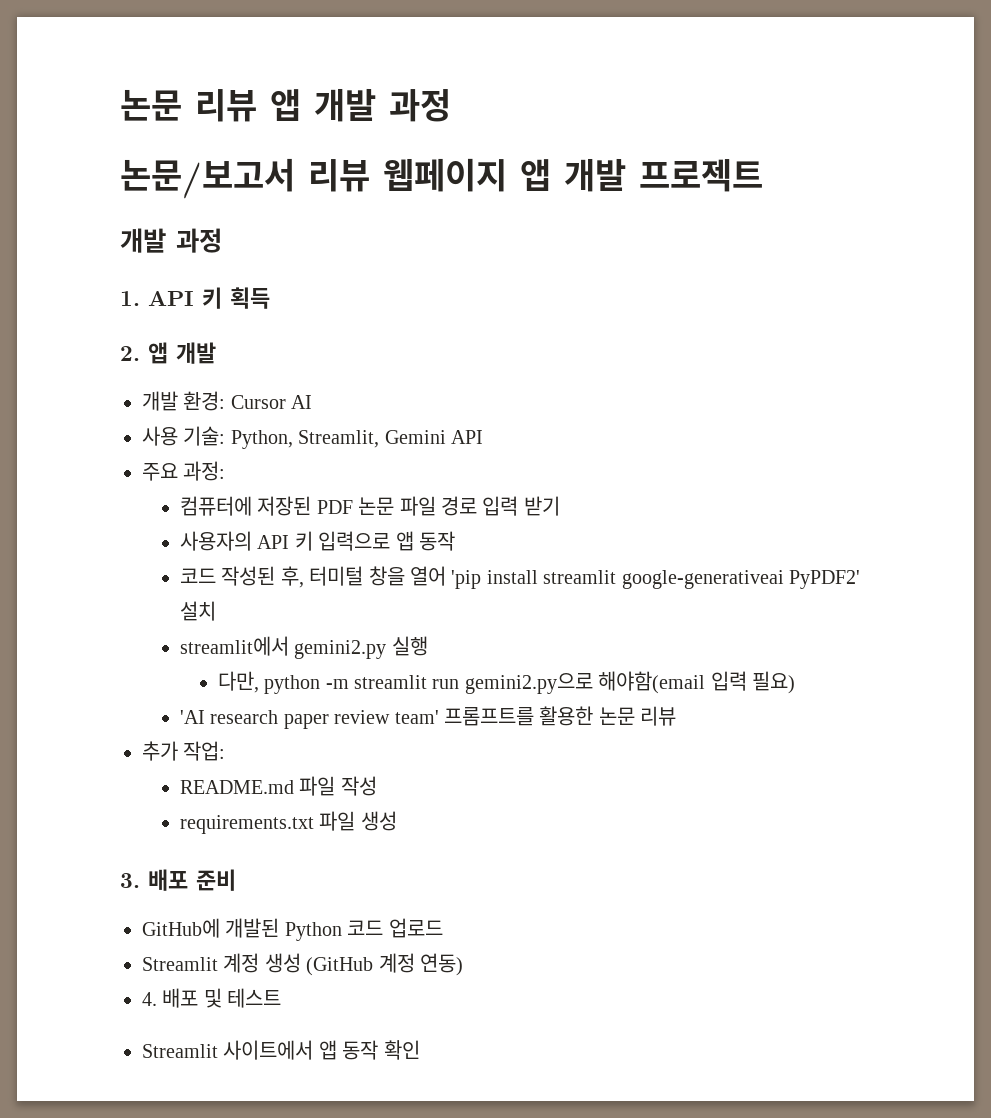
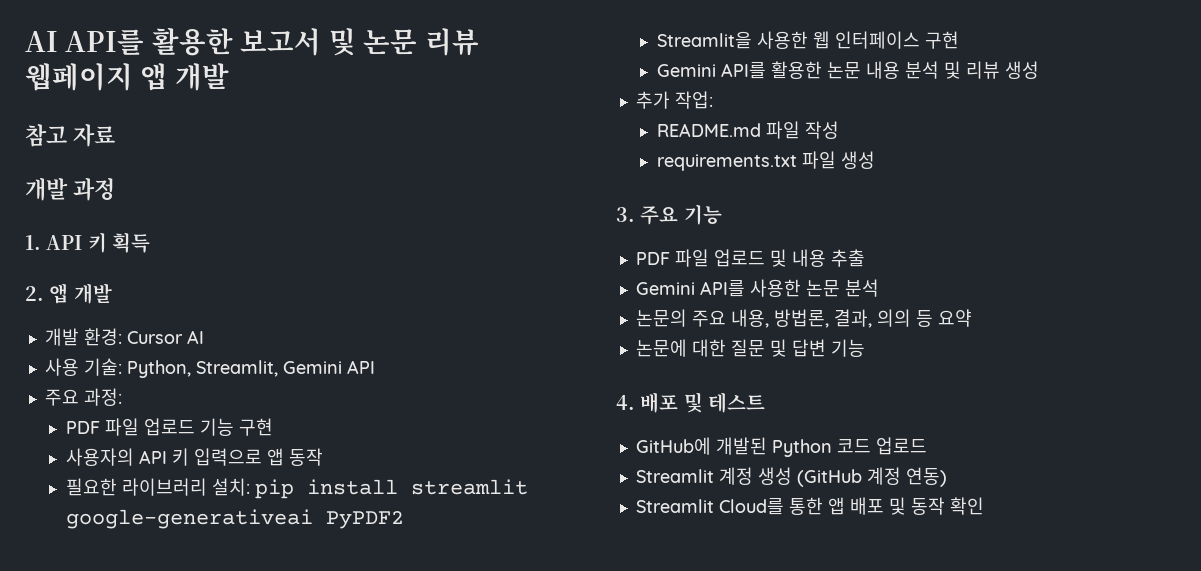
[120,88,451,122] [120,158,295,199] 논문 리뷰 앱 개발 과정 // 논문/보고서 -> [25,28,418,56] AI API를 활용한 보고서 및 논문
[639,159,763,192] 프로젝트 -> [25,124,115,147] // 참고 자료
[179,496,560,516] 컴퓨터에 저장된 PDF 논문 파일 경로 입력 받기 -> [65,418,273,436] PDF 파일 업로드 기능 구현
[179,566,860,589] [179,601,216,621] [179,636,428,659] [217,671,796,694] [179,706,677,729] 코드 작성된 후, 터미털 창을 열어 'pip install streamlit google-generativeai PyPDF2' 설치 // streamlit에서 gemini2.py 실행 // 다만, python -m streamlit run gemini2.py으로 해야함(email 입력 필요) // 'AI research paper review team' 프롬프트를 활용한 논문 리뷰 -> [65,478,528,499] [65,509,404,529] [656,31,959,49] [656,61,1039,79] 필요한 라이브러리 설치: pip install streamlit google-generativeai PyPDF2 // Streamlit을 사용한 웹 인터페이스 구현 // Gemini API를 활용한 논문 내용 분석 및 리뷰 생성
[148,869,236,891] 배포 준비 -> [640,204,722,225] [635,249,865,267] [635,279,879,297] [635,309,972,328] [635,339,865,357] [616,392,765,413] 주요 기능 // PDF 파일 업로드 및 내용 추출 // Gemini API를 사용한 논문 분석 // 논문의 주요 내용, 방법론, 결과, 의의 등 요약 // 논문에 대한 질문 및 답변 기능 // 4. 배포 및 테스트
[142,988,282,1008] [142,1040,337,1060] 4. 배포 및 테스트 // Streamlit 사이트에서 앱 -> [635,497,906,515] Streamlit Cloud를 통한 앱 배포 및

